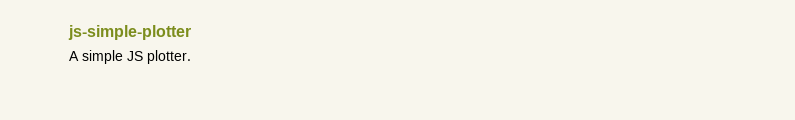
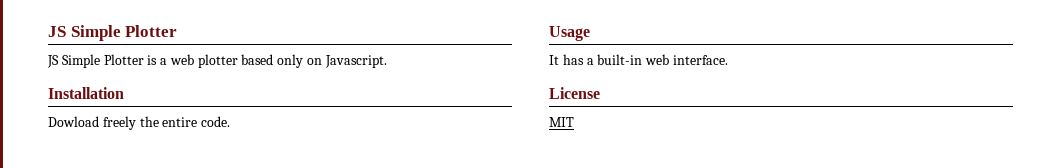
[68,25,191,40] [69,50,191,64] js-simple-plotter // A simple JS plotter. -> [48,25,178,41] [47,54,387,68] [48,87,124,99] [48,116,231,130] [549,26,590,41] [549,54,728,65] [549,87,600,99] [549,117,574,127] JS Simple Plotter // JS Simple Plotter is a web plotter based only on Javascript. // Installation // Dowload freely the entire code. // Usage // It has a built-in web interface. // License // MIT

